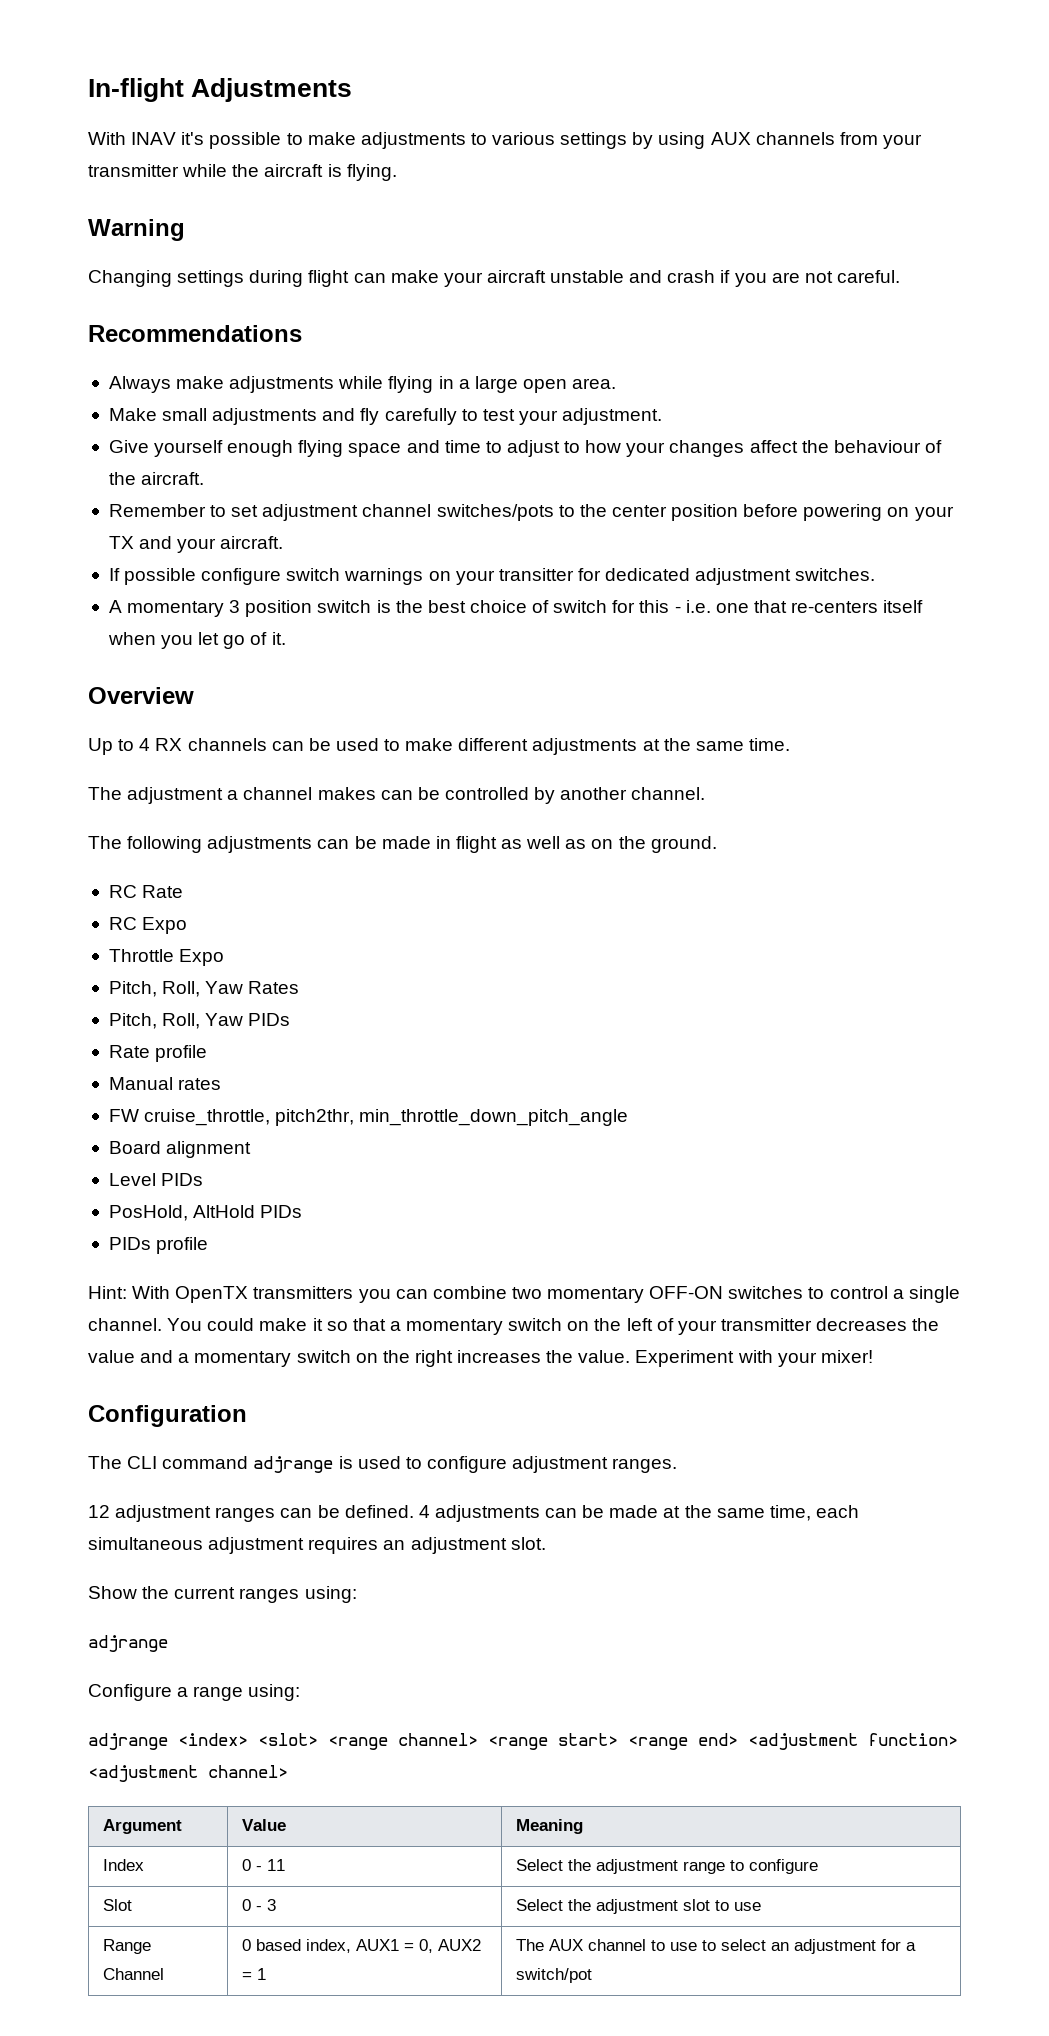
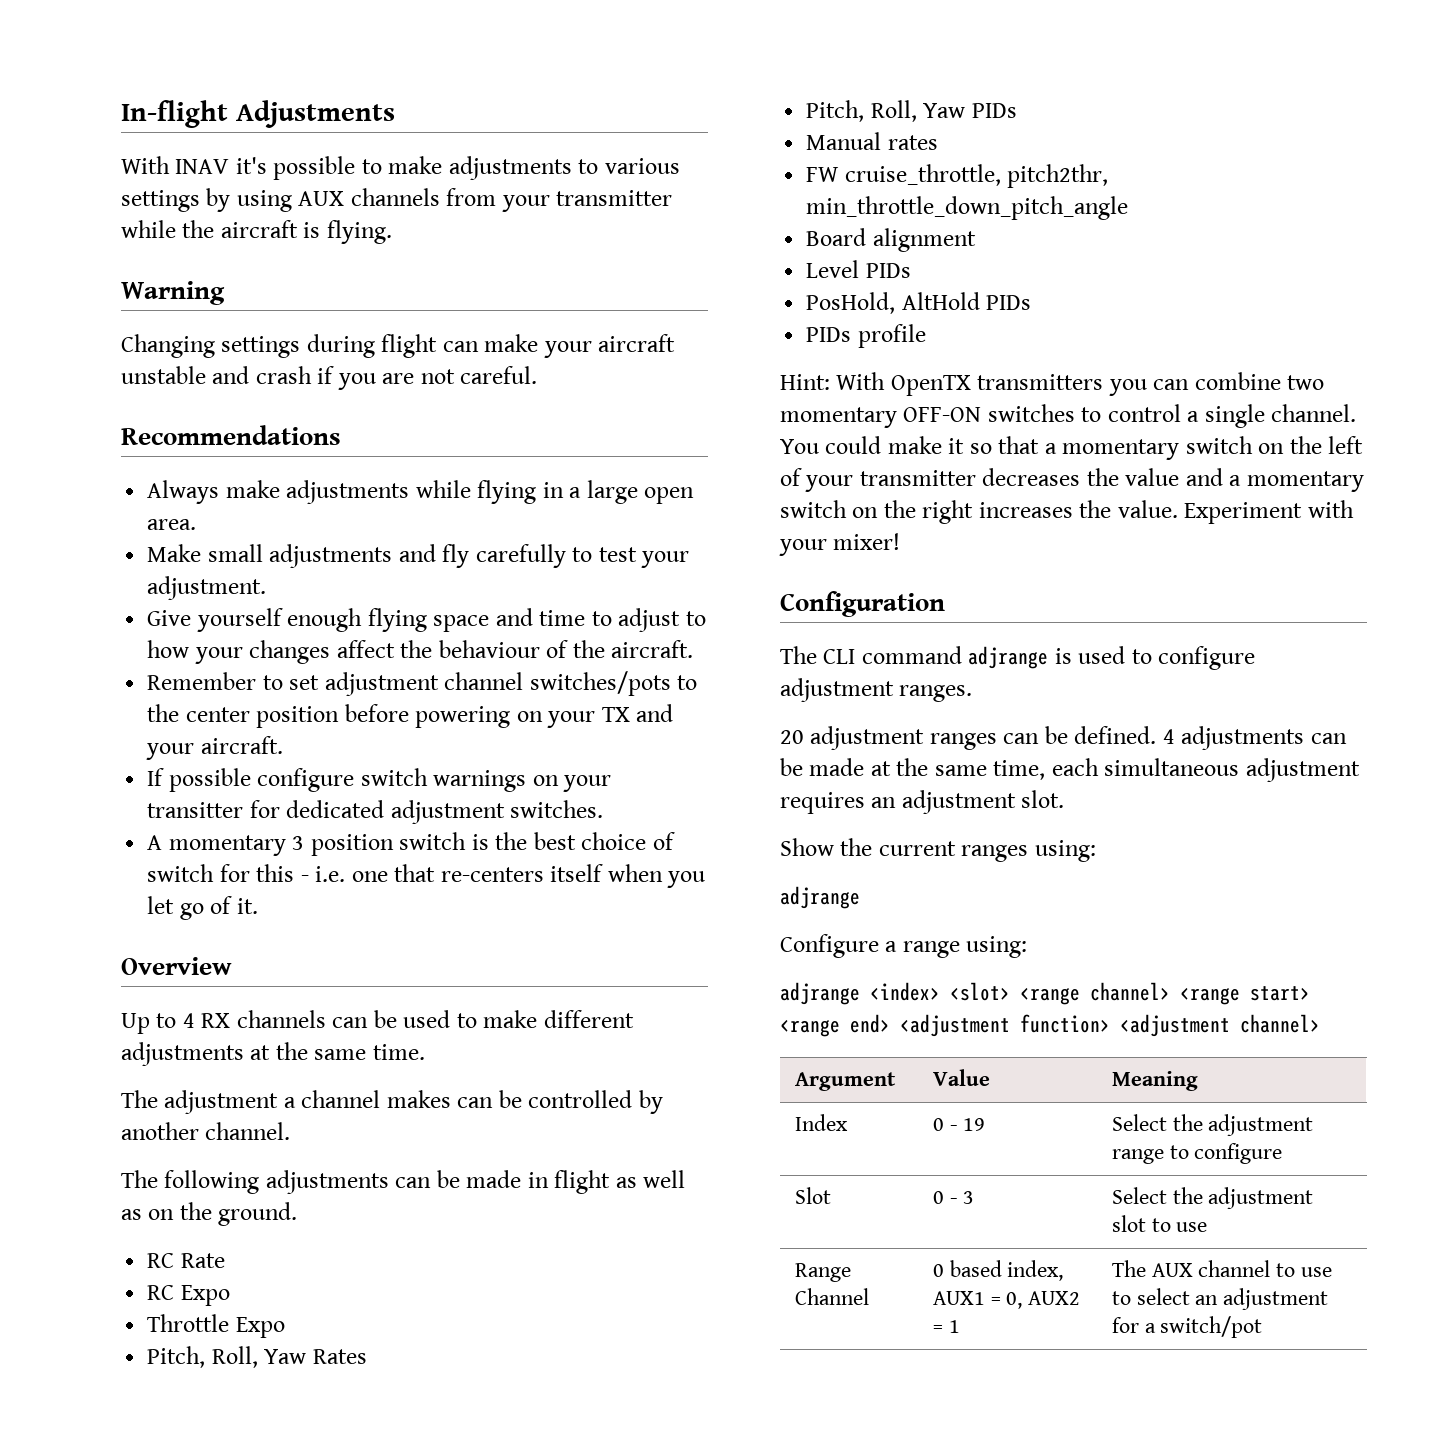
[108,1045,208,1062] // Rate profile -> (1017, 110) none
[88,1505,110,1518] 12 -> [780,730,804,744] 20
[266,1859,285,1871] 11 -> [963,1118,986,1131] 19

